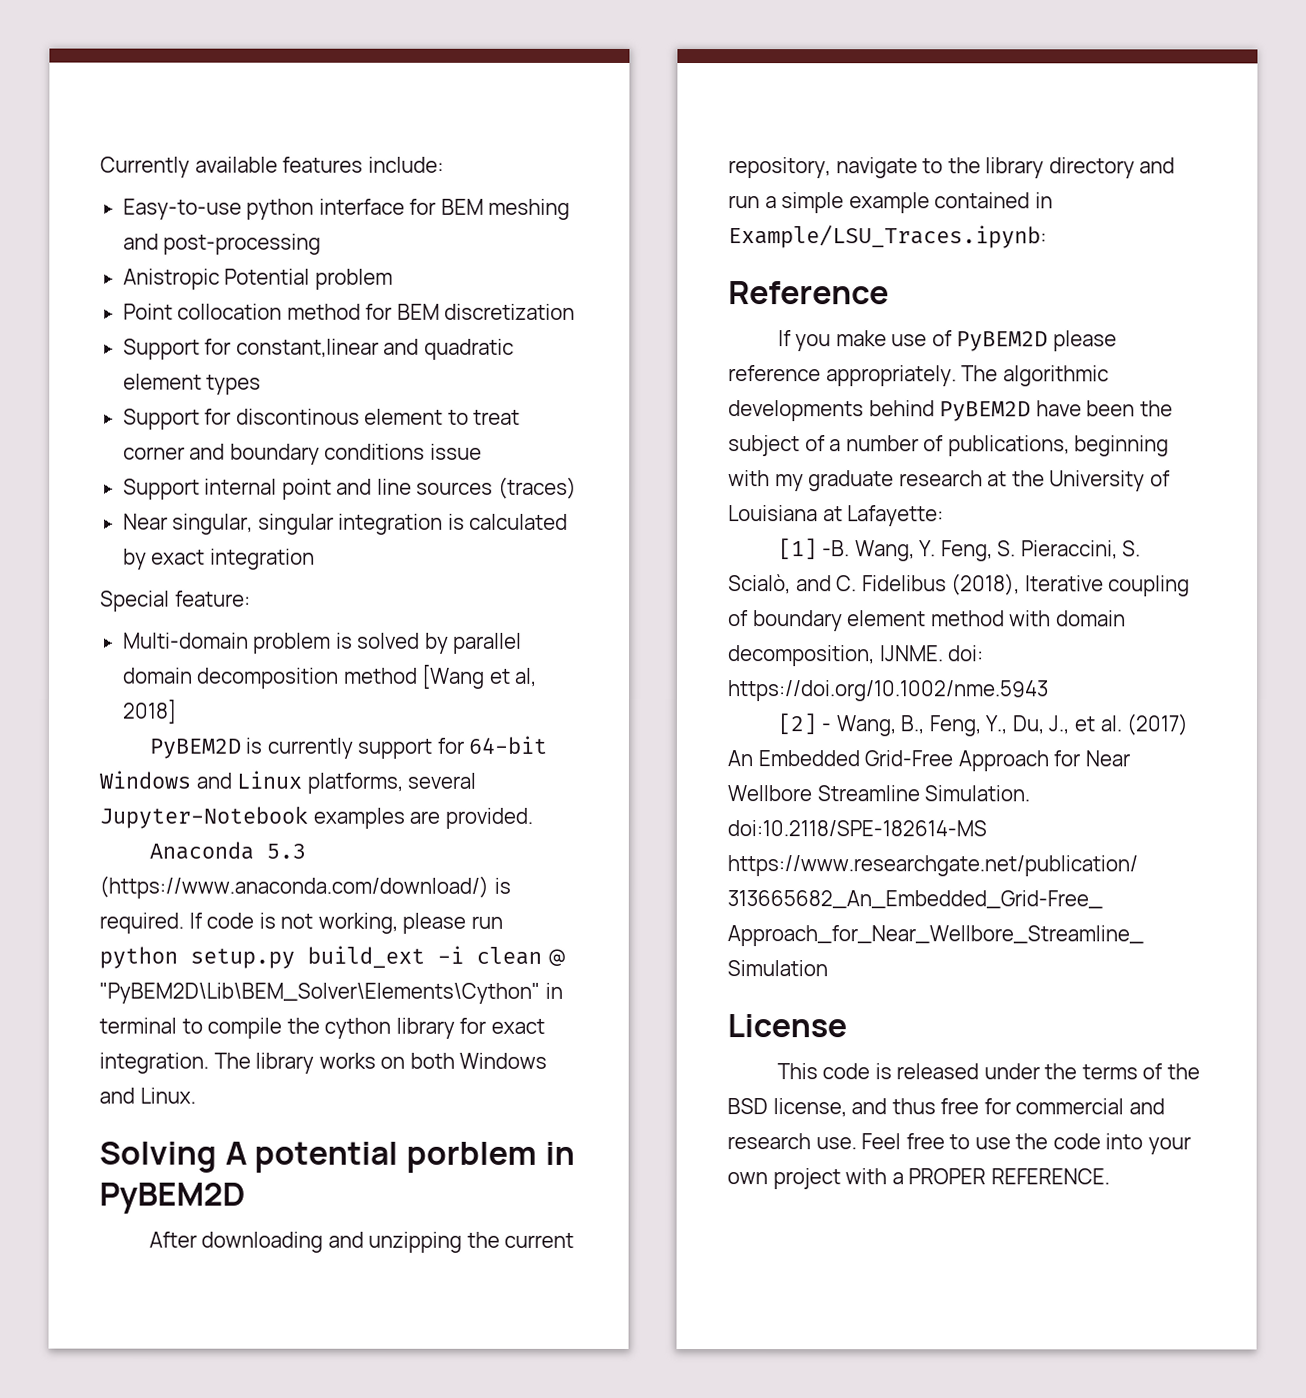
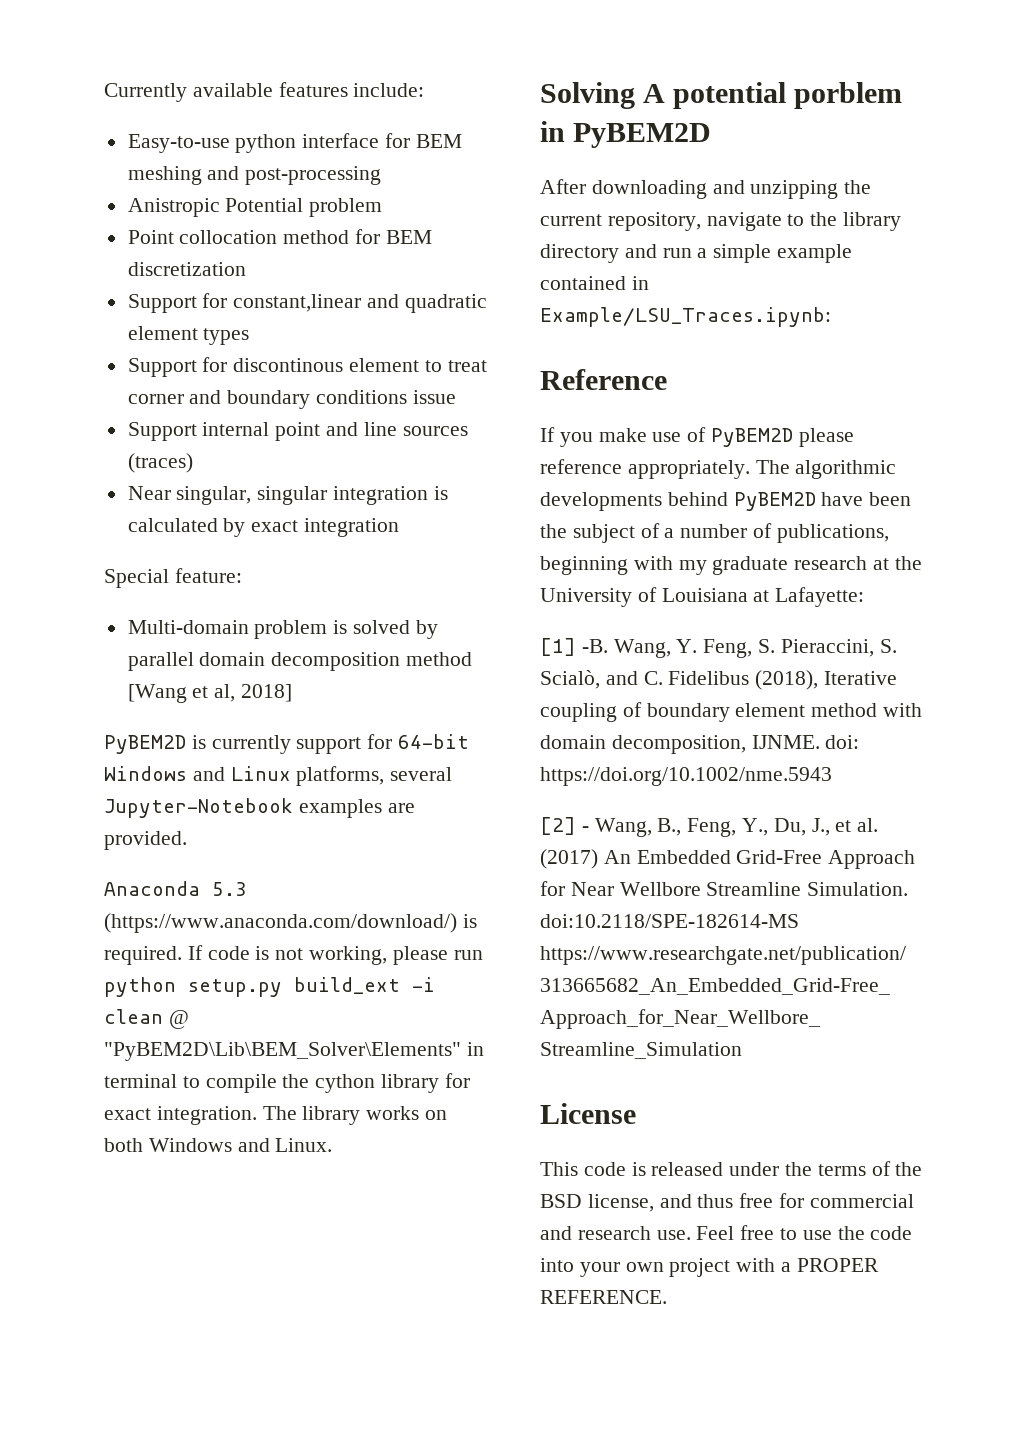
[99,982,540,1004] "PyBEM2D\Lib\BEM_Solver\Elements\Cython" -> [104,1042,461,1061] "PyBEM2D\Lib\BEM_Solver\Elements"

